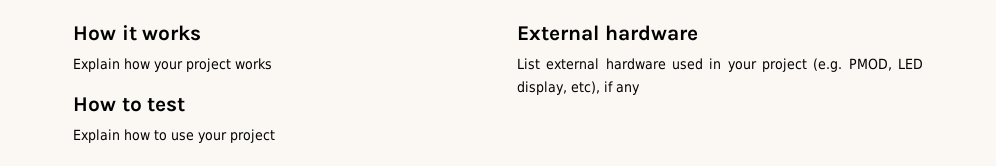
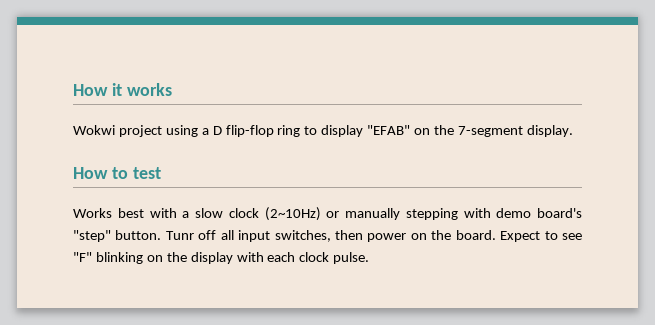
[73,58,272,72] [73,97,186,112] [73,129,275,143] [517,25,698,41] [517,58,923,72] [517,81,640,95] Explain how your project works // How to test // Explain how to use your project // External hardware // List external hardware used in your project (e.g. PMOD, LED display, etc), if any -> [73,125,573,137] [73,167,161,179] [73,207,582,221] [73,230,583,242] [73,252,370,264] Wokwi project using a D flip-flop ring to display "EFAB" on the 7-segment display. // How to test // Works best with a slow clock (2~10Hz) or manually stepping with demo board's "step" button. Tunr off all input switches, then power on the board. Expect to see "F" blinking on the display with each clock pulse.

